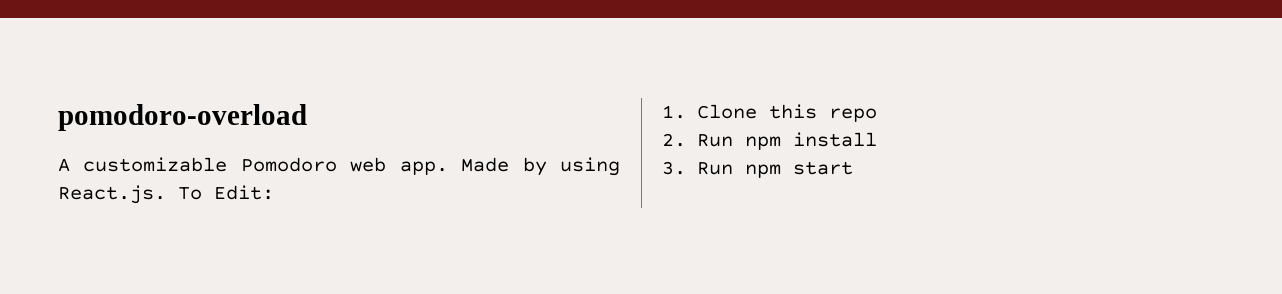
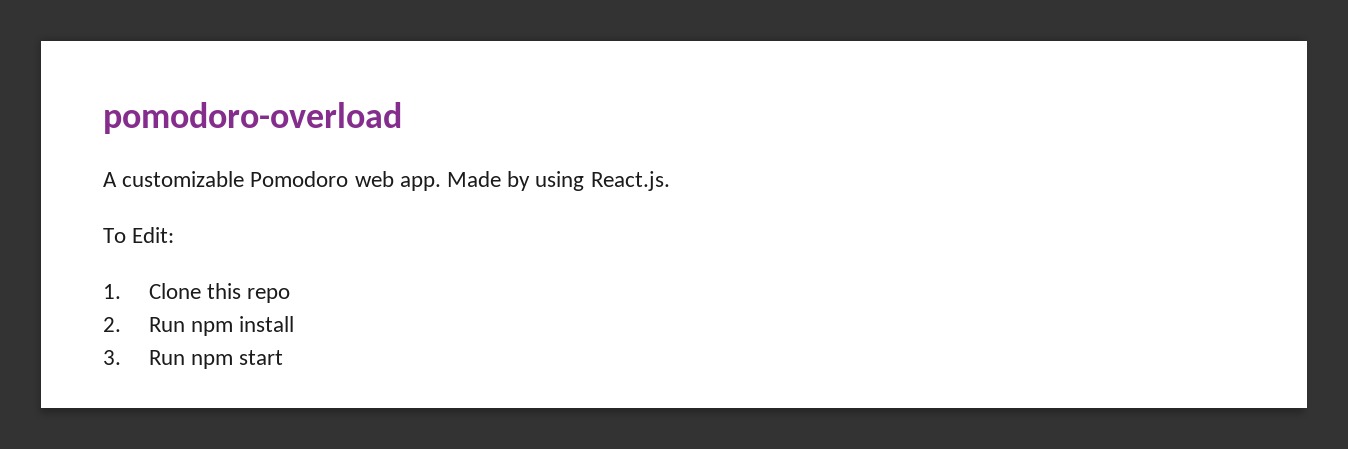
(166, 194) none -> (670, 181) //

